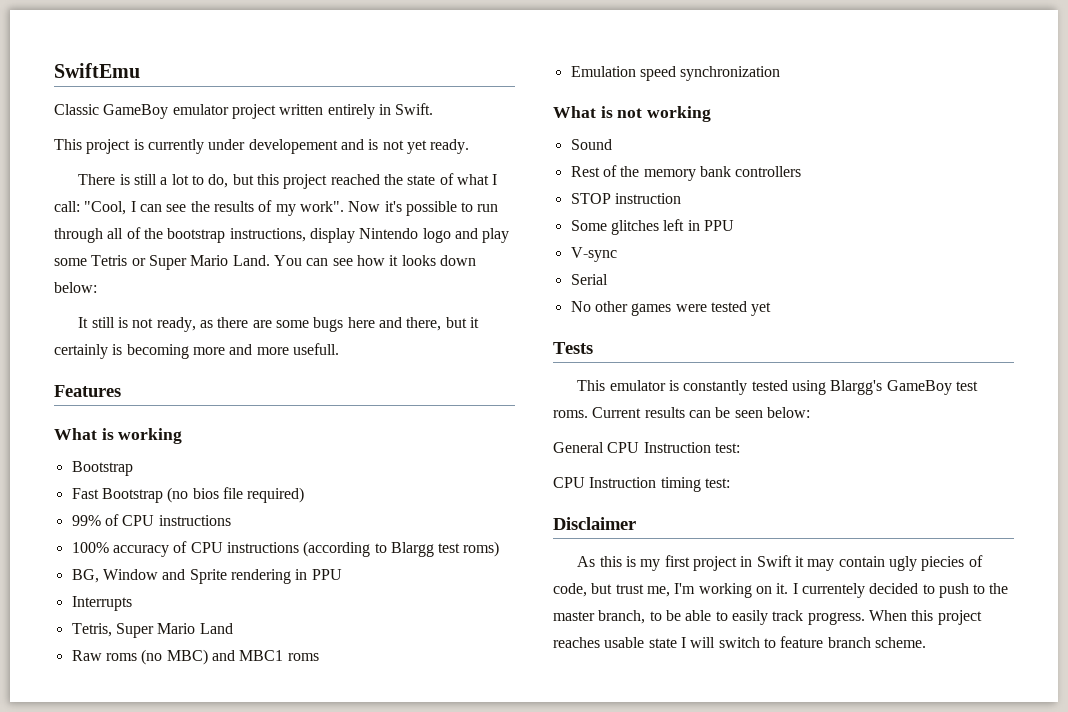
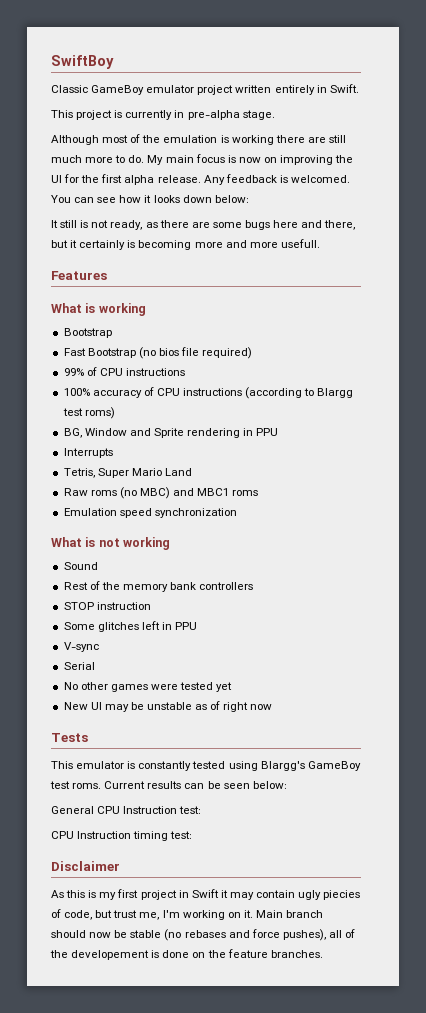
[54,63,140,78] SwiftEmu -> [51,55,114,69] SwiftBoy
[208,139,470,154] [78,173,498,189] [54,200,499,216] [54,227,510,243] [54,255,270,270] under developement and is not yet ready. // There is still a lot to do, but this project reached the state of what I call: "Cool, I can see the results of my work". Now it's possible to run through all of the bootstrap instructions, display Nintendo logo and play some Tetris or Super Mario Land. -> [174,110,275,120] [51,134,346,145] [51,154,354,165] [51,174,350,185] in pre-alpha stage. // Although most of the emulation is working there are still much more to do. My main focus is now on improving the UI for the first alpha release. Any feedback is welcomed.
(772, 309) none -> [63,701,273,712] // New UI may be unstable as of right now
[792,583,1009,598] [553,610,982,625] [553,636,926,648] I currentely decided to push to the master branch, to be able to easily track progress. When this project reaches usable state I will switch to feature branch scheme. -> [255,910,324,918] [51,929,356,941] [50,949,323,960] Main branch should now be stable (no rebases and force pushes), all of the developement is done on the feature branches.

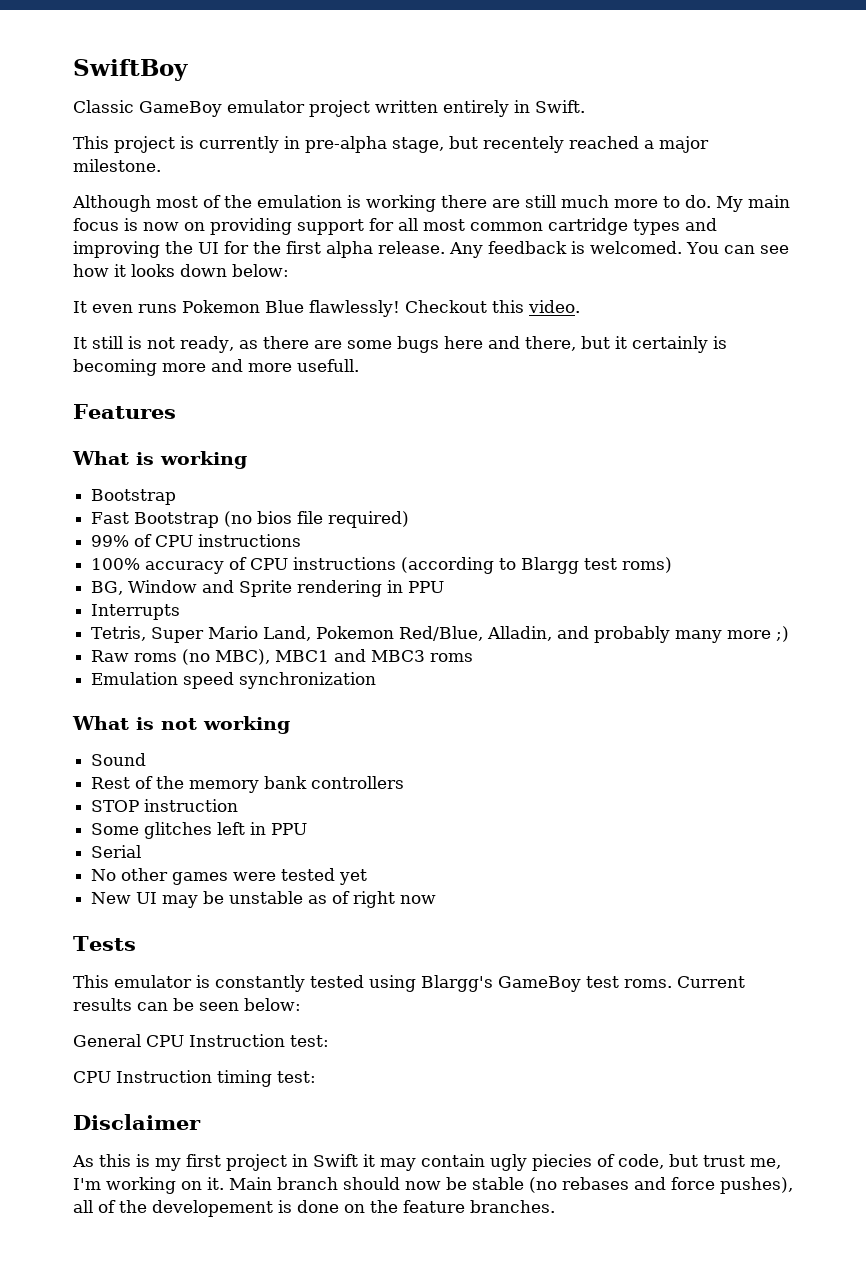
[242,110,275,120] stage. -> [392,136,709,153] [73,159,161,172] stage, but recentely reached a major milestone.
(277, 160) none -> [210,218,717,235] providing support for all most common cartridge types and
(249, 199) none -> [73,300,580,317] // It even runs Pokemon Blue flawlessly! Checkout this video.
[164,468,192,476] Land -> [263,626,790,643] Land, Pokemon Red/Blue, Alladin, and probably many more ;)
[139,487,230,499] MBC) and MBC1 -> [215,649,426,665] MBC), MBC1 and MBC3
[63,642,99,652] // V-sync -> (308, 829) none

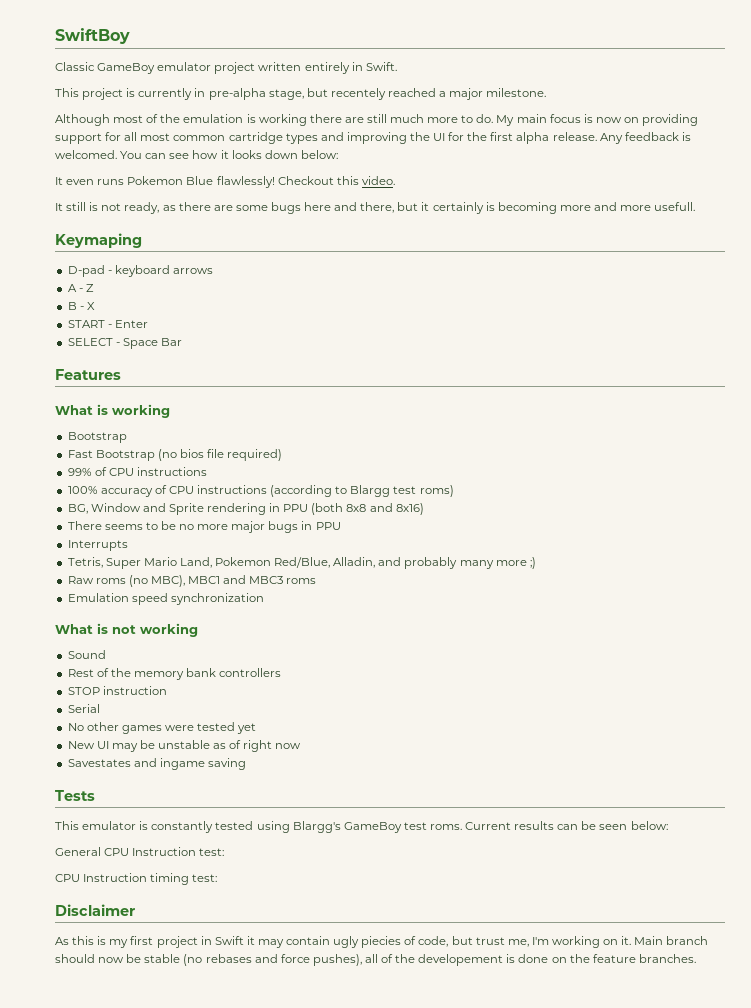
(359, 365) none -> [55,233,142,248] [67,265,213,277] [67,284,94,292] [67,302,95,310] [67,320,148,328] [67,338,182,349] // Keymaping // D-pad - keyboard arrows // A - Z // B - X // START - Enter // SELECT - Space Bar
(445, 587) none -> [311,503,424,515] [67,521,341,533] (both 8x8 and 8x16) // There seems to be no more major bugs in PPU
[91,822,308,839] // Some glitches left in PPU -> (167, 690) none
(437, 899) none -> [67,758,246,770] // Savestates and ingame saving

